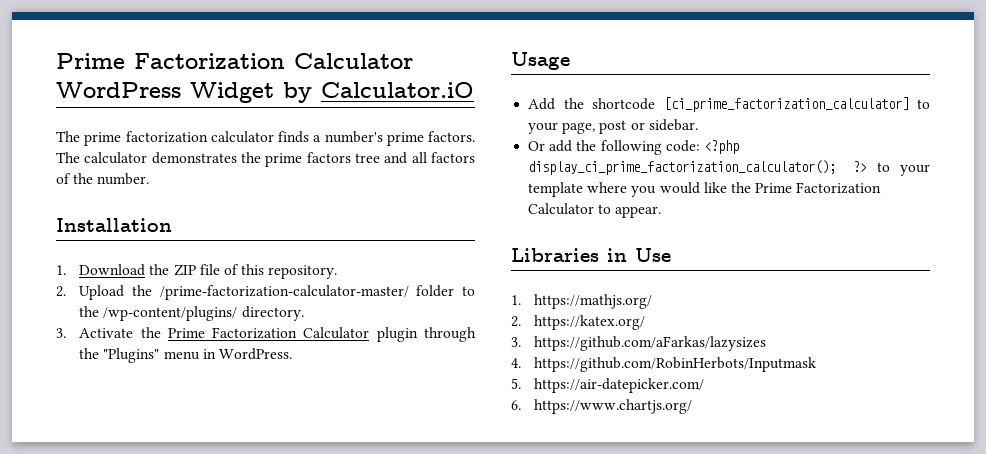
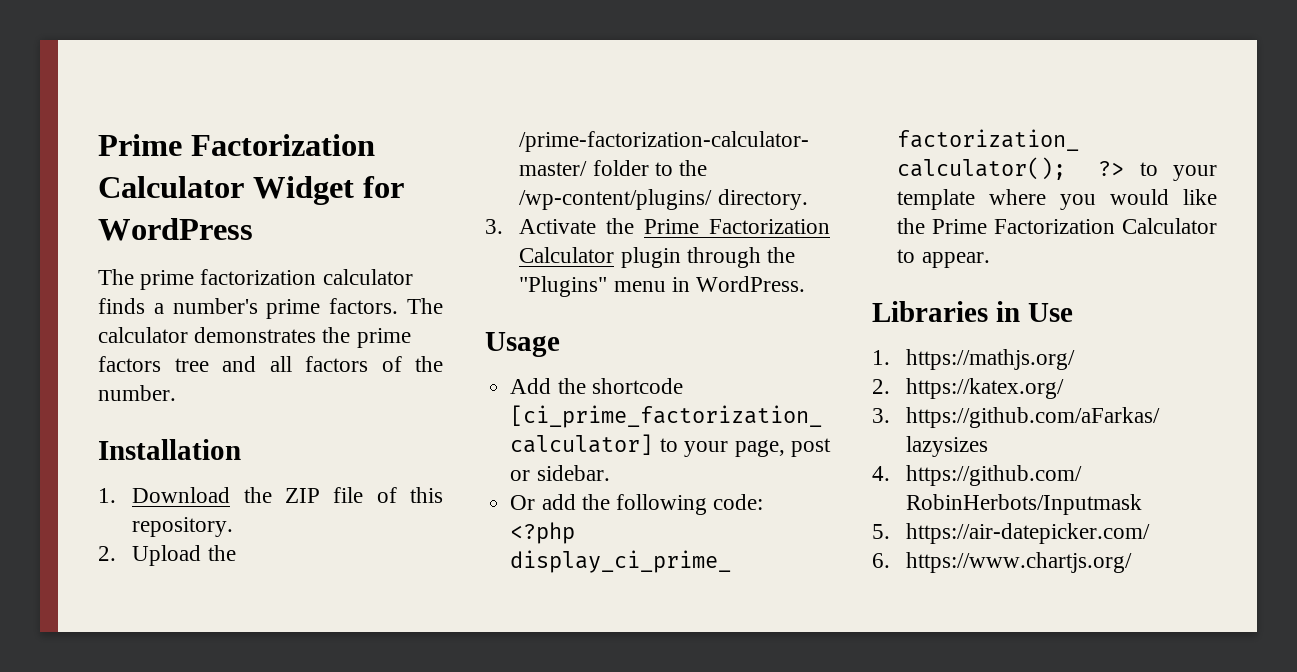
[56,53,413,69] Prime Factorization Calculator -> [98,134,375,156] [98,176,404,205] Prime Factorization Calculator Widget for
[190,82,474,103] Widget by Calculator.iO -> (253, 229) none

